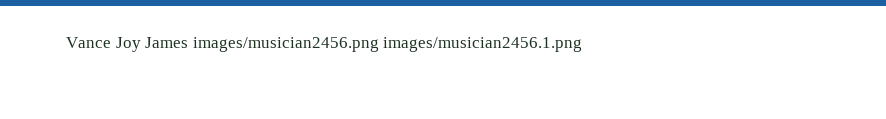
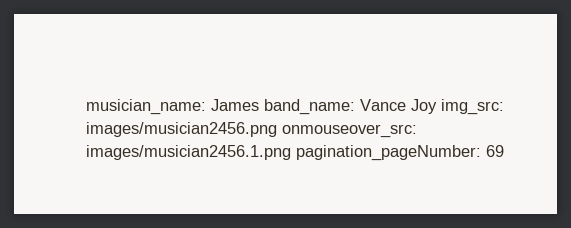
[66,37,583,52] Vance Joy James images/musician2456.png images/musician2456.1.png -> [86,99,504,115] [86,122,417,138] [86,145,504,161] musician_name: James band_name: Vance Joy img_src: images/musician2456.png onmouseover_src: images/musician2456.1.png pagination_pageNumber: 69

